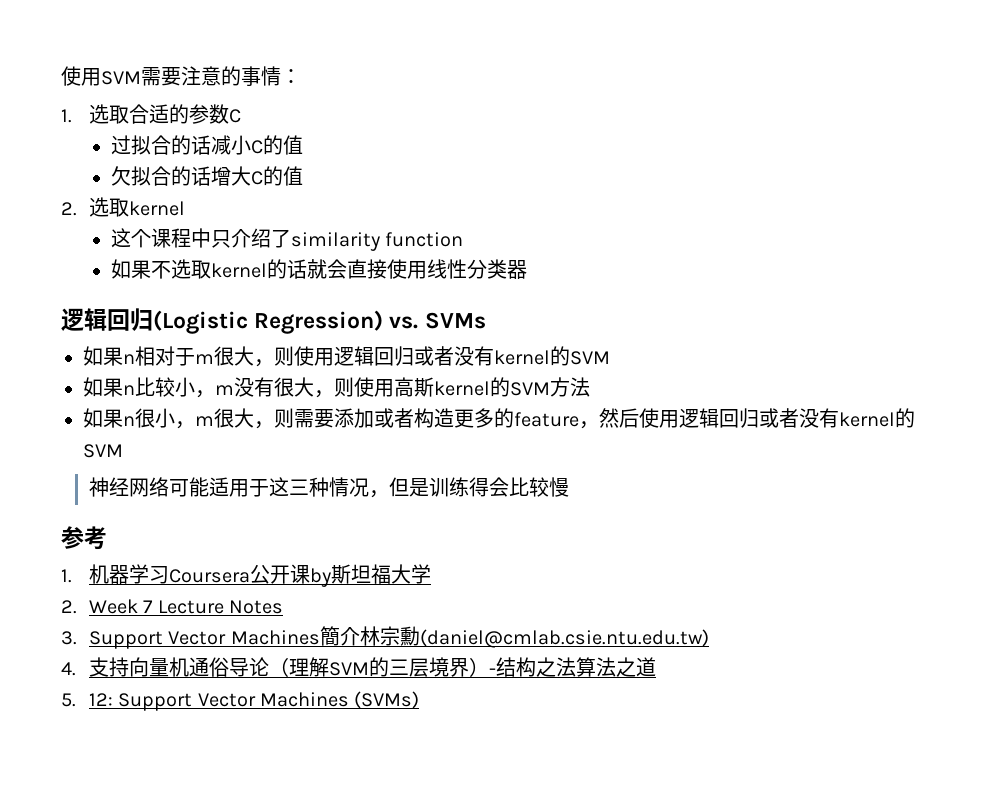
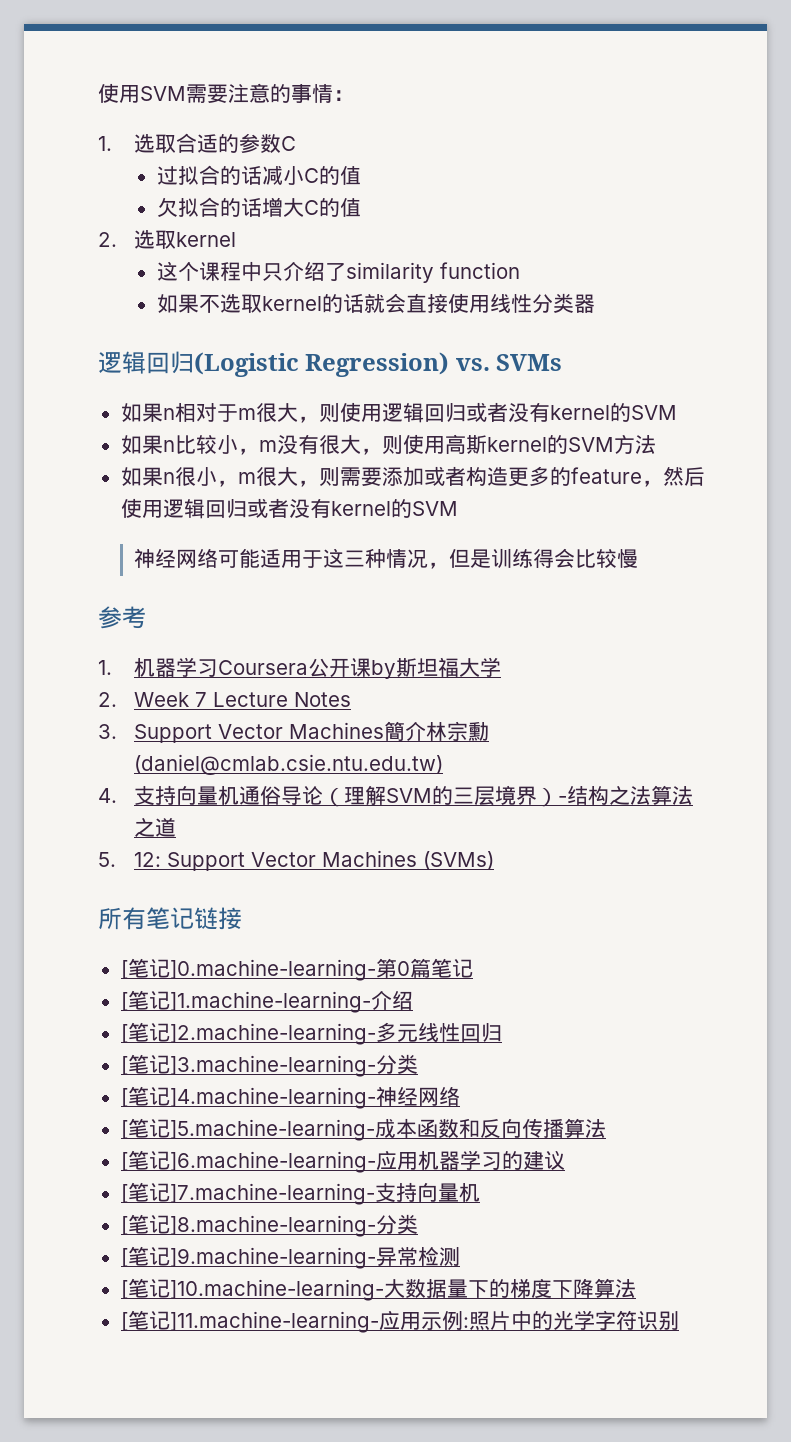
(420, 700) none -> [98,907,242,930] [120,958,473,981] [120,990,413,1013] [120,1022,502,1045] [120,1054,418,1077] [120,1086,460,1109] [120,1118,606,1141] [120,1150,565,1173] [120,1182,480,1205] [120,1214,418,1237] [120,1246,460,1269] [120,1278,636,1301] [120,1310,679,1333] // 所有笔记链接 // [笔记]0.machine-learning-第0篇笔记 // [笔记]1.machine-learning-介绍 // [笔记]2.machine-learning-多元线性回归 // [笔记]3.machine-learning-分类 // [笔记]4.machine-learning-神经网络 // [笔记]5.machine-learning-成本函数和反向传播算法 // [笔记]6.machine-learning-应用机器学习的建议 // [笔记]7.machine-learning-支持向量机 // [笔记]8.machine-learning-分类 // [笔记]9.machine-learning-异常检测 // [笔记]10.machine-learning-大数据量下的梯度下降算法 // [笔记]11.machine-learning-应用示例:照片中的光学字符识别

